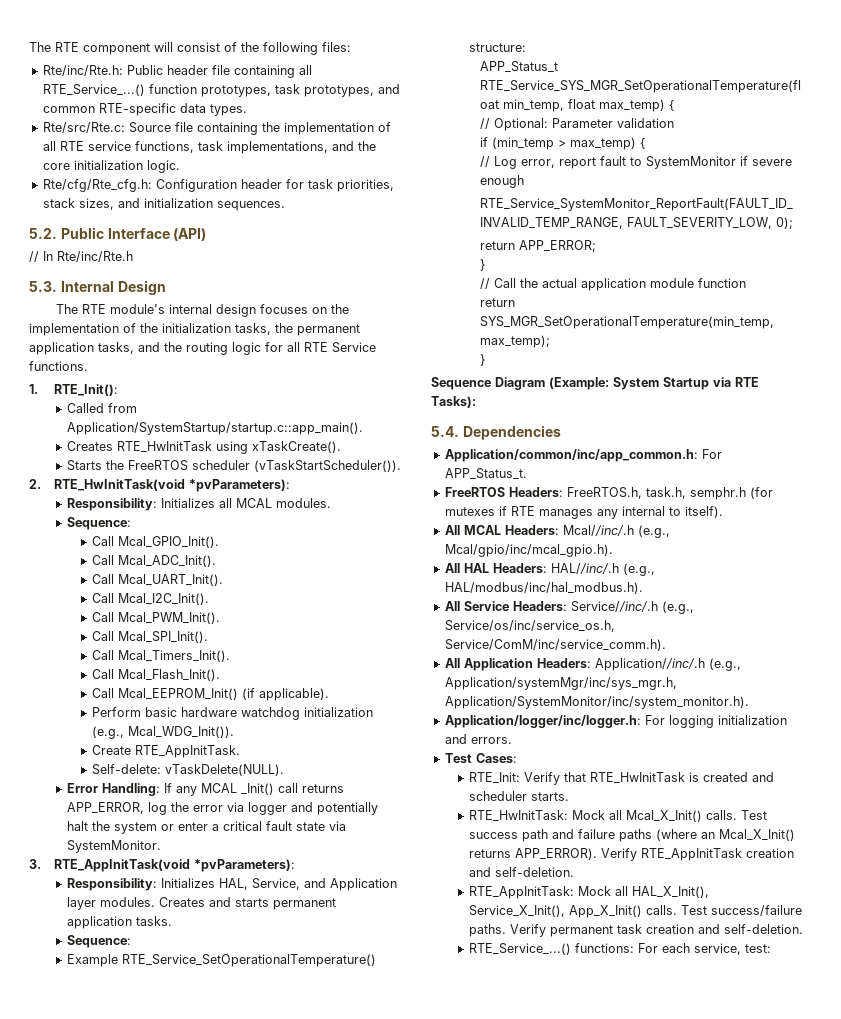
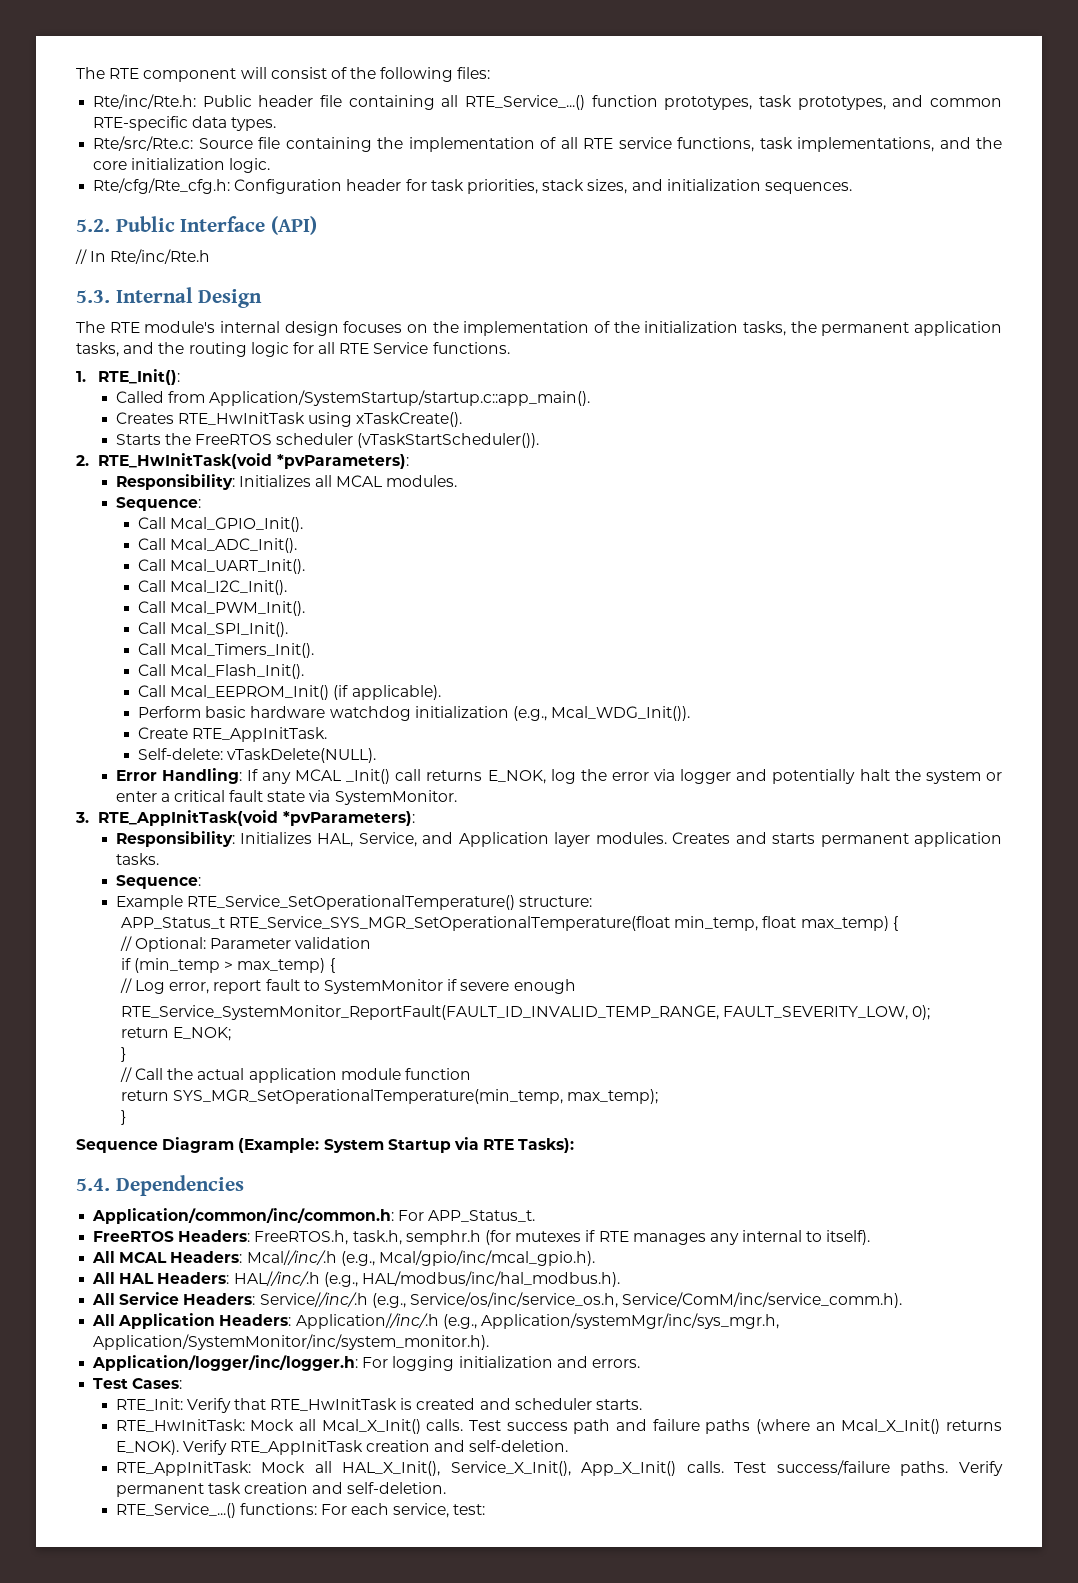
[67,802,145,814] APP_ERROR, -> [487,770,546,784] E_NOK,
[519,240,597,252] APP_ERROR; -> [173,1027,232,1041] E_NOK;
[444,449,698,462] Application/common/inc/app_common.h: -> [92,1208,395,1224] Application/common/inc/common.h:
[515,848,598,860] APP_ERROR). -> [115,1440,179,1455] E_NOK).

